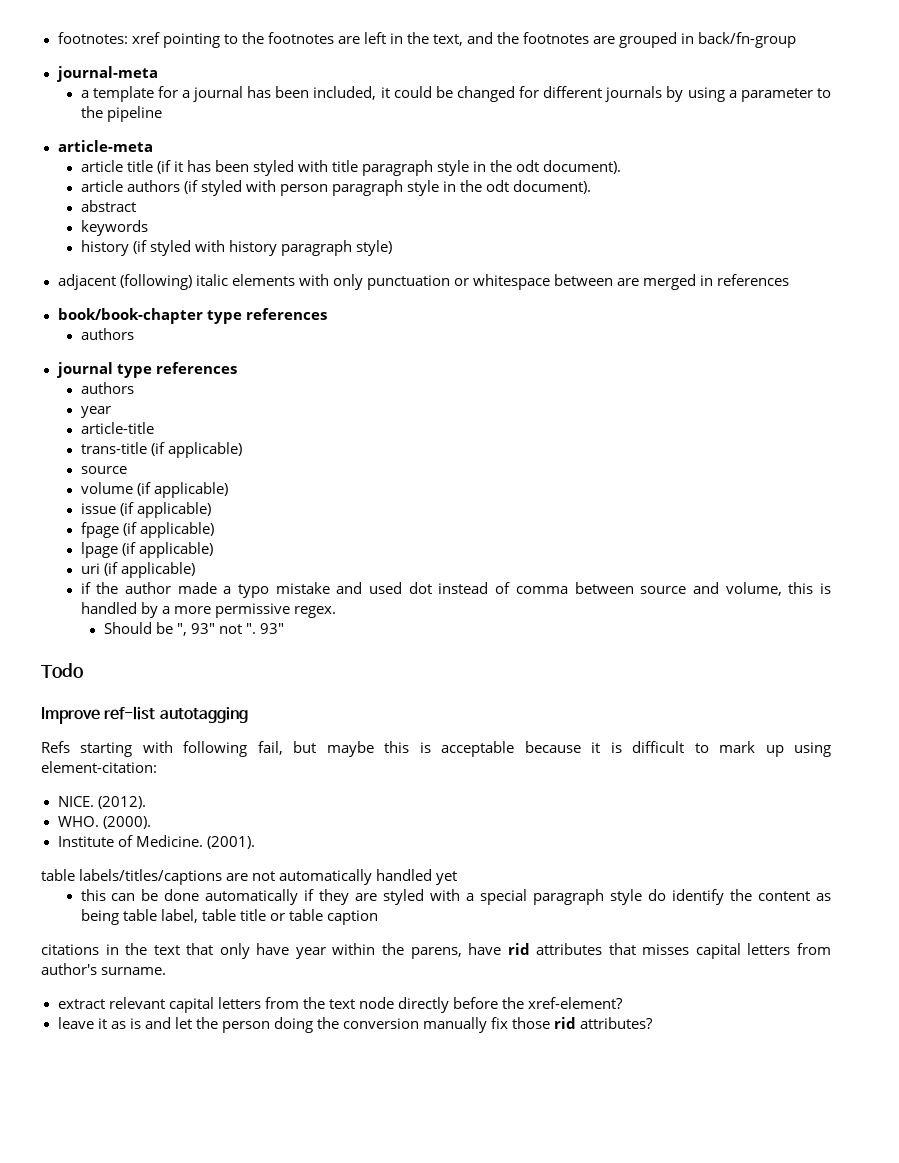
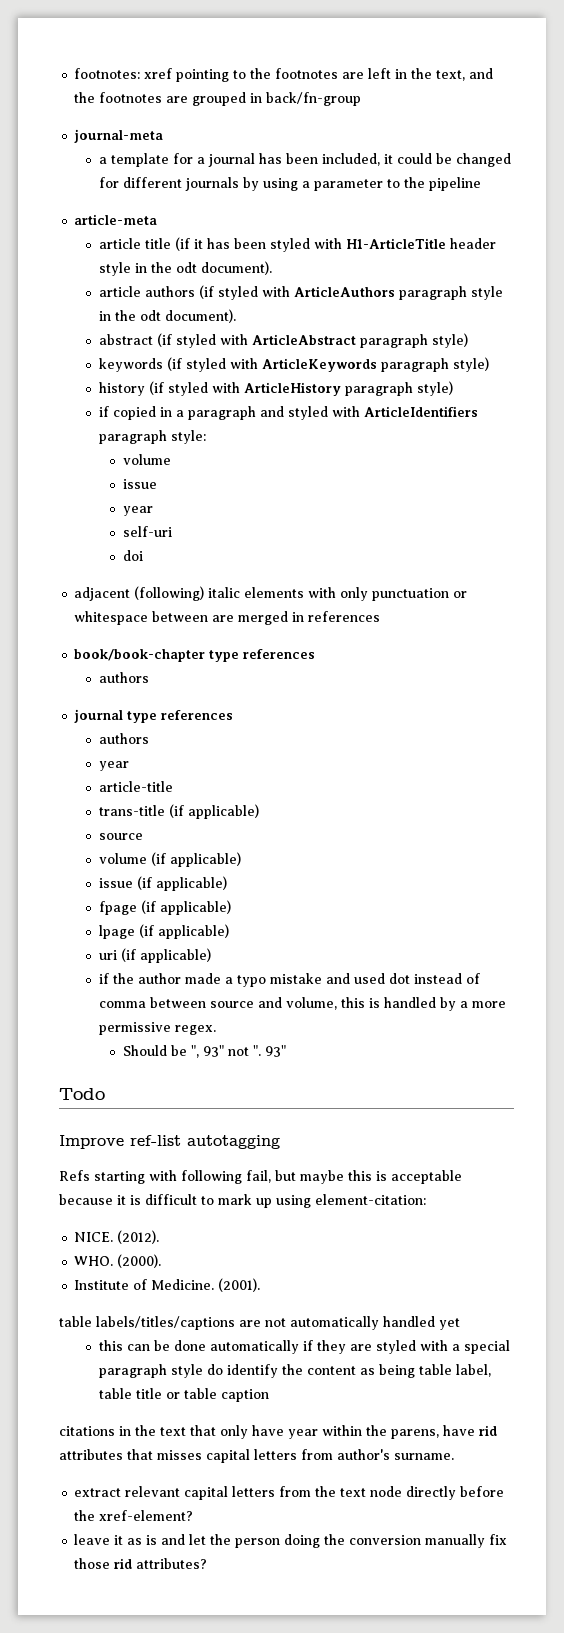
[331,160,433,176] title paragraph -> [345,238,496,249] H1-ArticleTitle header
[279,184,328,196] person -> [293,286,395,297] ArticleAuthors
[80,220,148,236] // keywords -> [156,333,468,348] [98,357,489,372] (if styled with ArticleAbstract paragraph style) // keywords (if styled with ArticleKeywords paragraph style)
[228,240,392,256] history paragraph style) -> [243,381,453,396] [98,406,478,420] [98,430,206,444] [122,454,171,465] [122,479,157,489] [122,506,153,516] [122,526,172,537] [122,550,143,561] ArticleHistory paragraph style) // if copied in a paragraph and styled with ArticleIdentifiers paragraph style: // volume // issue // year // self-uri // doi

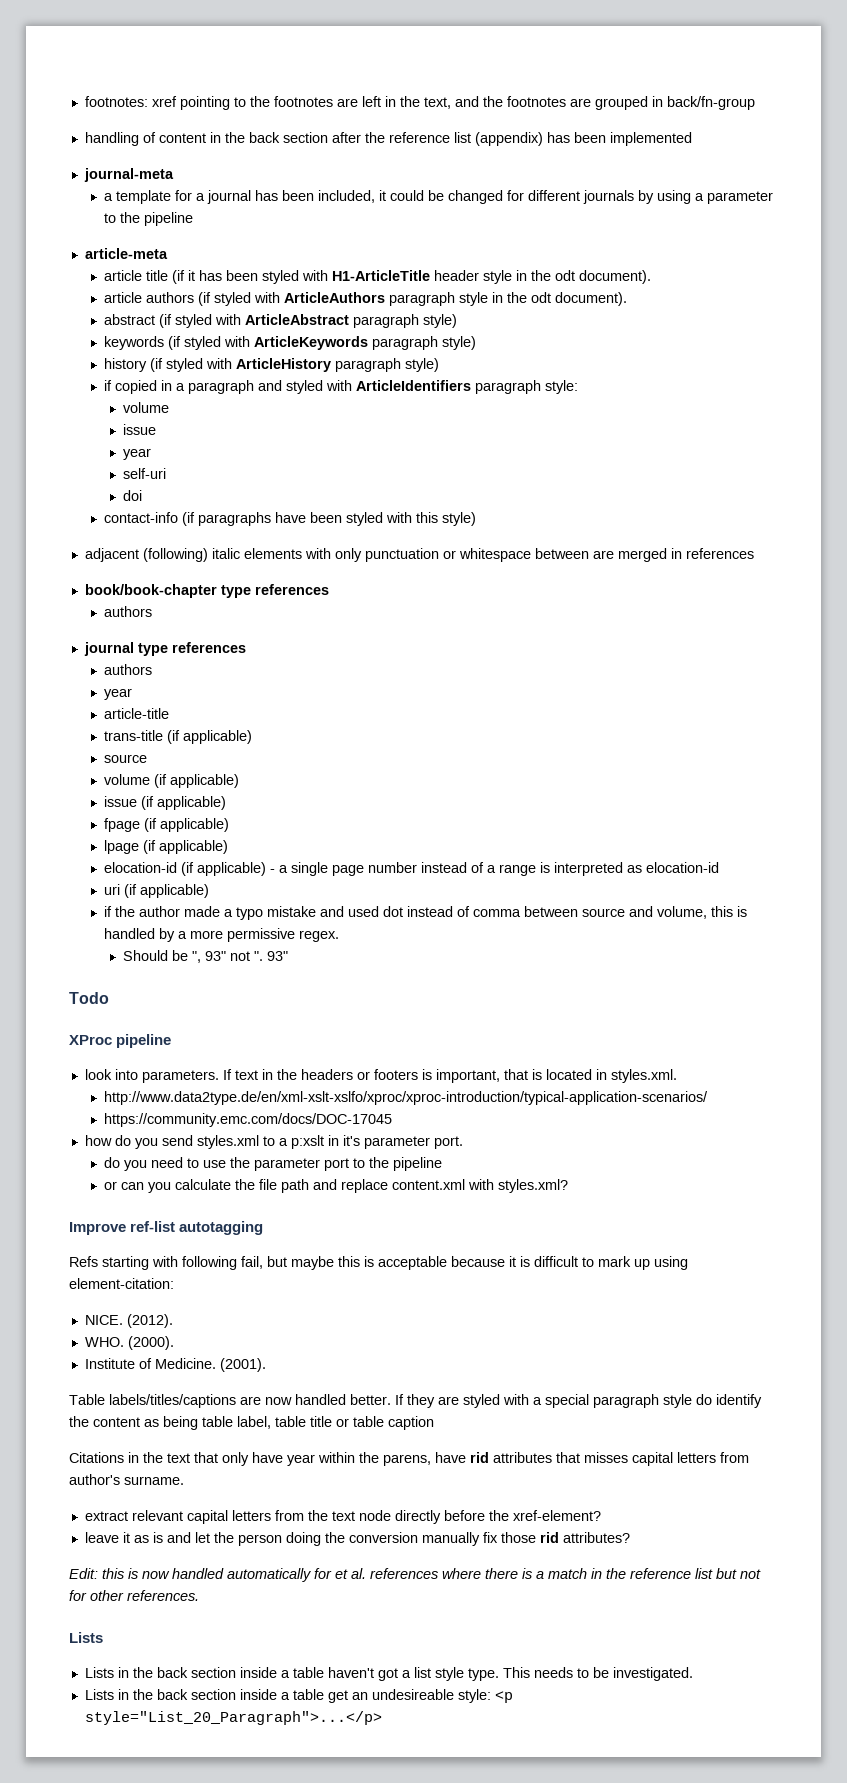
(362, 99) none -> [84,132,692,146] // handling of content in the back section after the reference list (appendix) has been implemented
(143, 555) none -> [104,512,477,526] // contact-info (if paragraphs have been styled with this style)
(229, 931) none -> [104,862,720,876] // elocation-id (if applicable) - a single page number instead of a range is interpreted as elocation-id
(105, 1094) none -> [69,1034,172,1048] [84,1069,677,1083] [104,1091,709,1105] [104,1113,393,1127] [84,1135,463,1149] [104,1157,443,1171] [104,1179,569,1193] // XProc pipeline // look into parameters. If text in the headers or footers is important, that is located in styles.xml. // http://www.data2type.de/en/xml-xslt-xslfo/xproc/xproc-introduction/typical-application-scenarios/ // https://community.emc.com/docs/DOC-17045 // how do you send styles.xml to a p:xslt in it's parameter port. // do you need to use the parameter port to the pipeline // or can you calculate the file path and replace content.xml with styles.xml?
[59,1316,92,1327] table -> [69,1394,105,1405] Table
[265,1316,460,1330] [98,1340,313,1354] not automatically handled yet // this can be done automatically if -> [265,1394,404,1405] now handled better. If
[59,1426,115,1436] citations -> [69,1452,124,1463] Citations
(208, 1563) none -> [69,1568,761,1582] [69,1590,199,1601] [69,1632,103,1643] [84,1667,693,1681] [84,1689,513,1703] [84,1711,382,1725] // Edit: this is now handled automatically for et al. references where there is a match in the reference list but not for other references. // Lists // Lists in the back section inside a table haven't got a list style type. This needs to be investigated. // Lists in the back section inside a table get an undesireable style: <p style="List_20_Paragraph">...</p>

